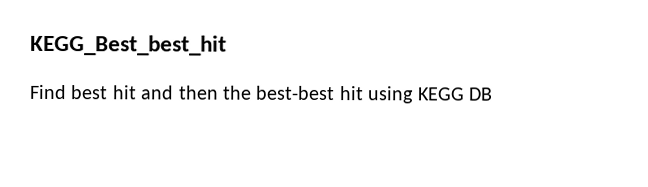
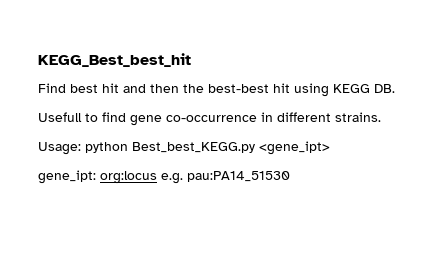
[467,87,493,101] DB -> [374,84,395,93] [38,112,381,126] [38,141,330,155] [38,170,290,184] DB. // Usefull to find gene co-occurrence in different strains. // Usage: python Best_best_KEGG.py <gene_ipt> // gene_ipt: org:locus e.g. pau:PA14_51530

